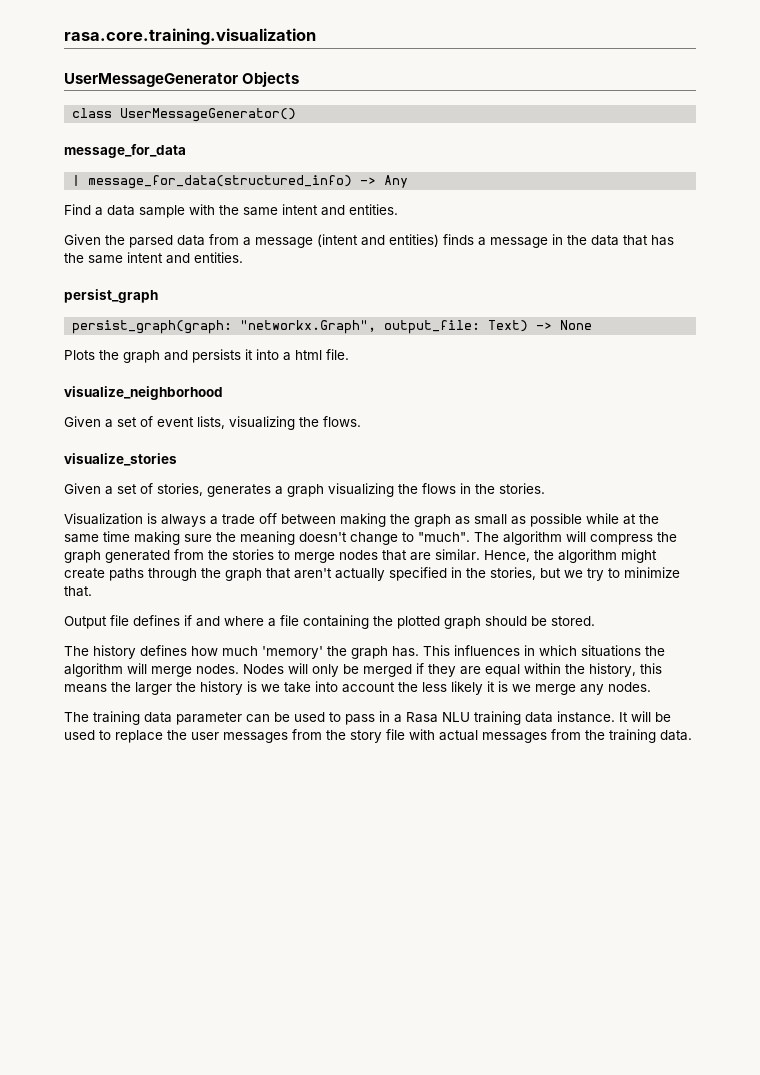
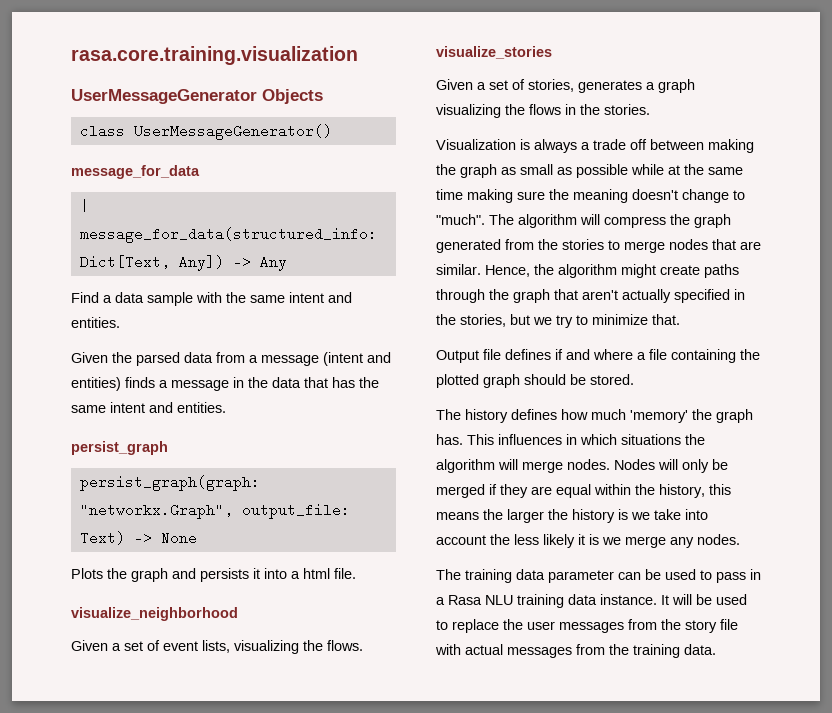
[88,175,353,189] message_for_data(structured_info) -> [79,227,377,243] [79,255,224,271] message_for_data(structured_info: Dict[Text, Any])

